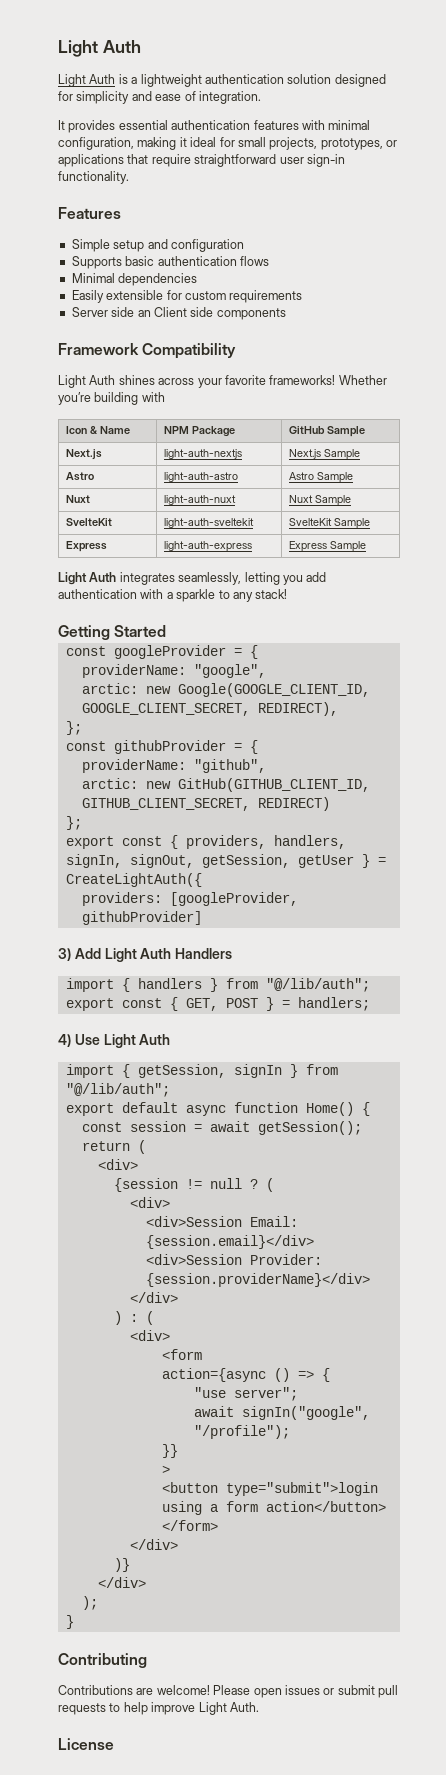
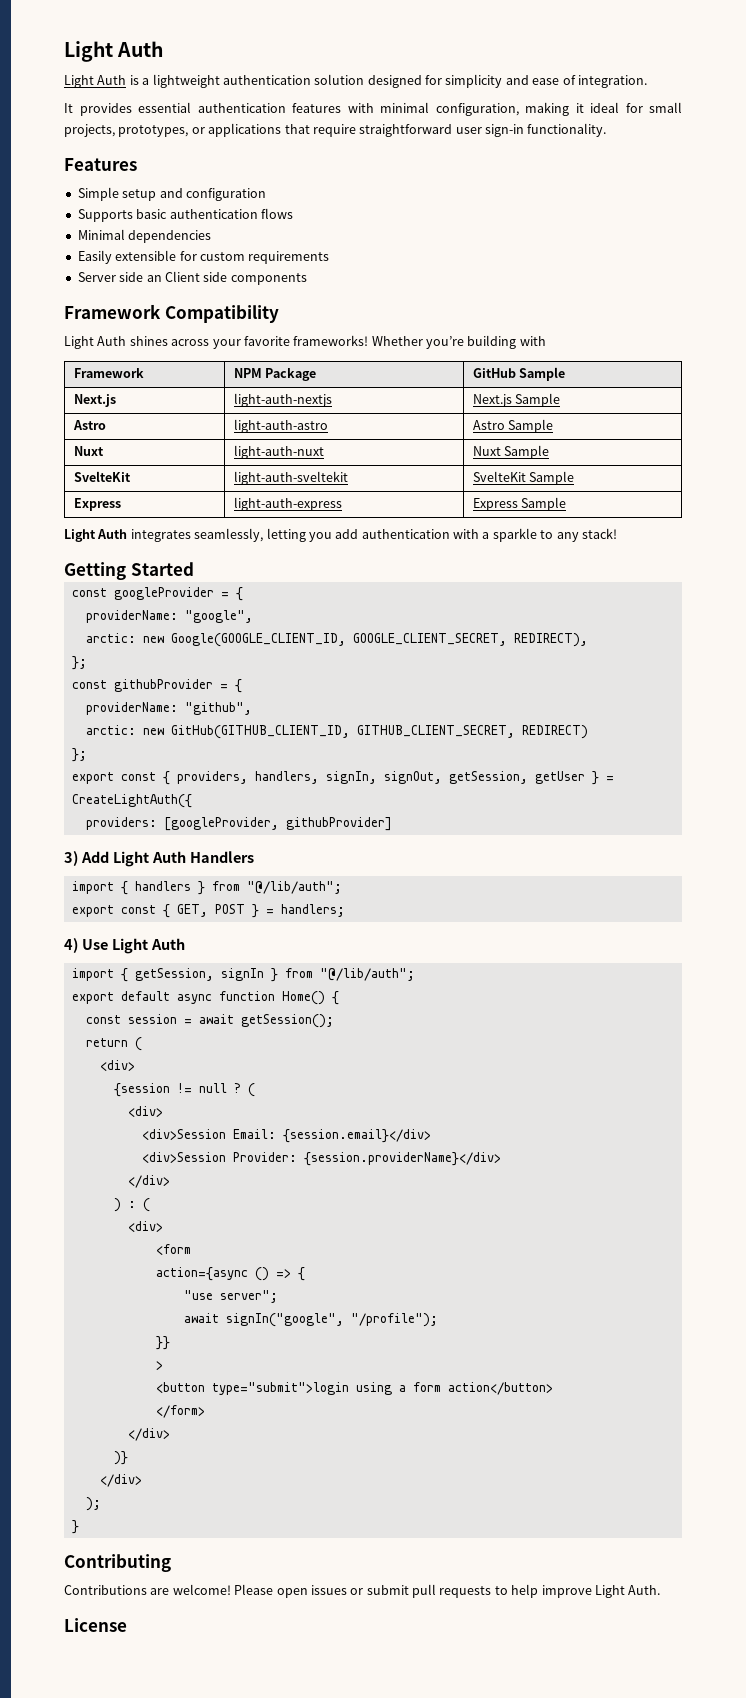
[66,426,131,434] Icon & Name -> [73,368,144,378] Framework

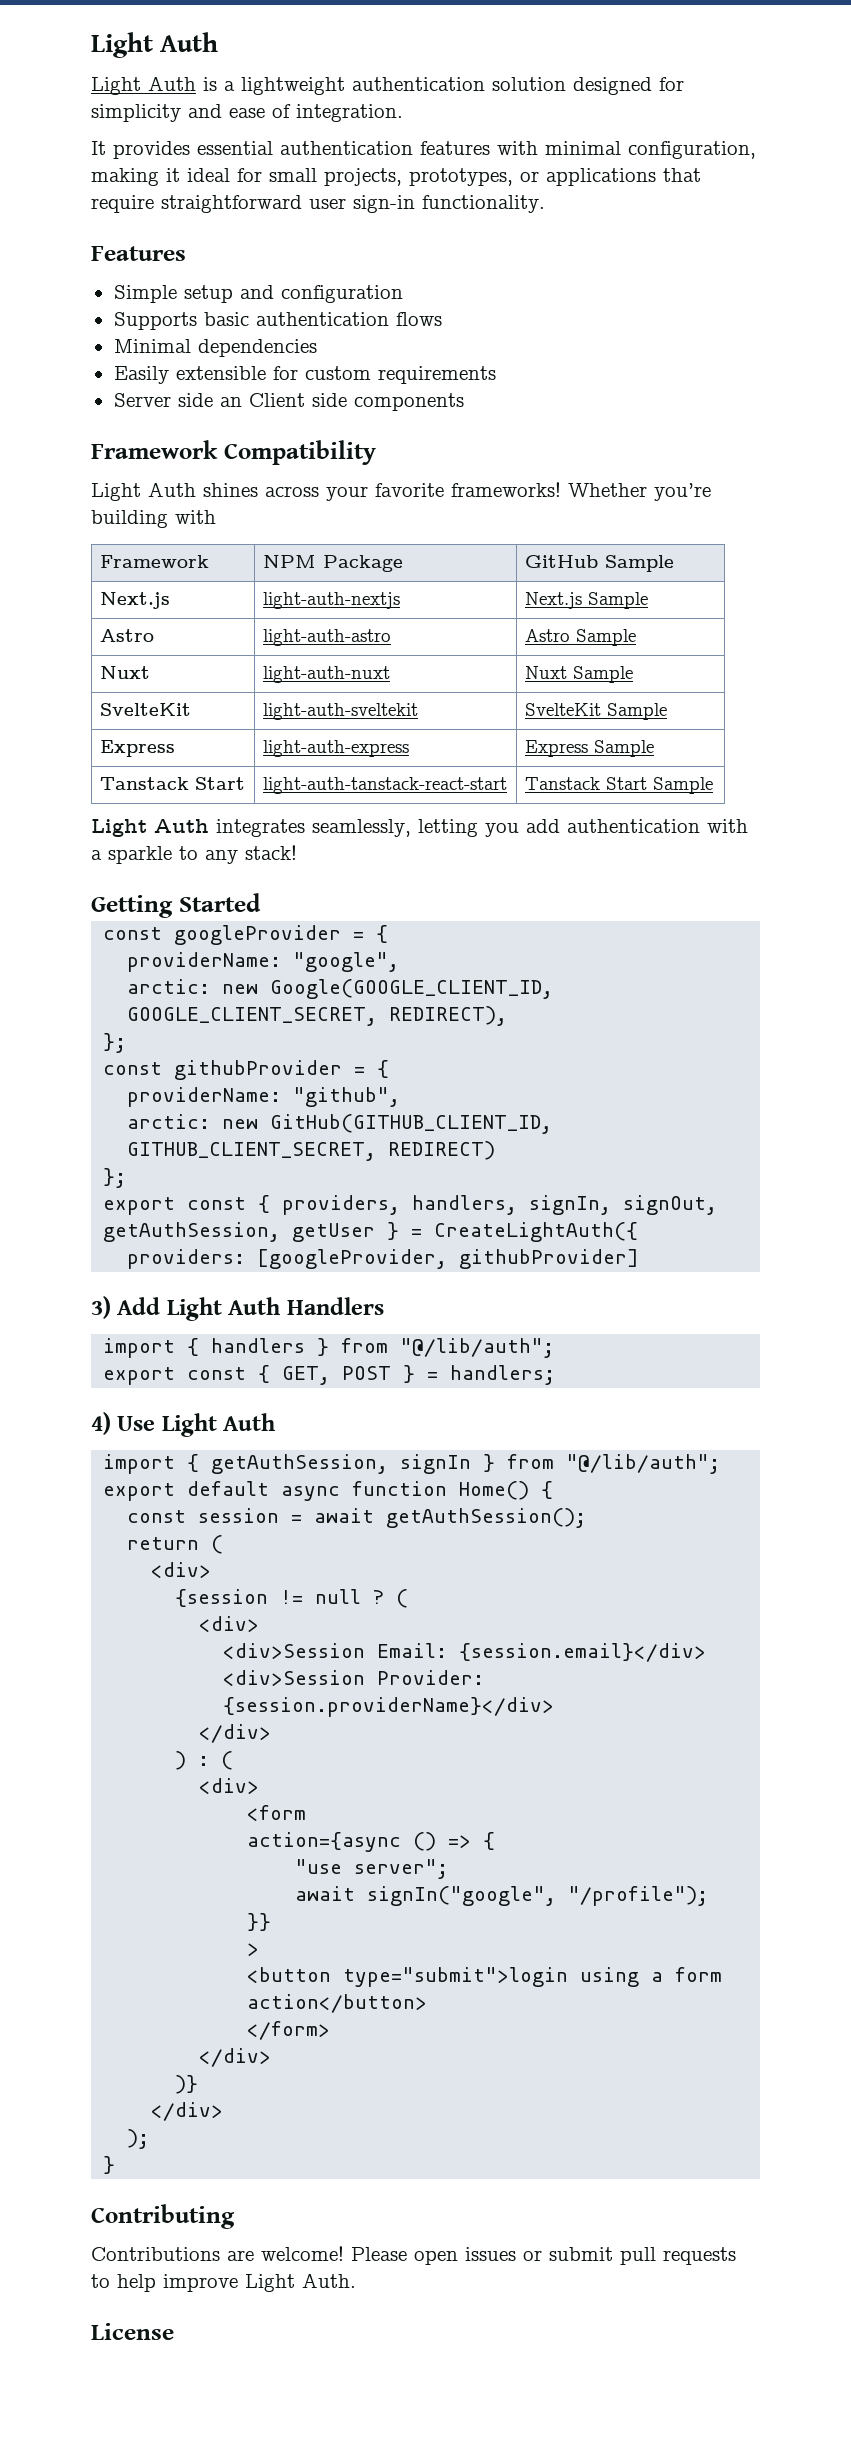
(567, 504) none -> [99,777,245,790] [262,777,507,794] [524,777,713,794] // Tanstack Start | light-auth-tanstack-react-start | Tanstack Start Sample
[448,771,528,784] getSession, -> [103,1222,281,1242] getAuthSession,
[134,968,214,981] getSession, -> [211,1454,389,1474] getAuthSession,
[240,1014,334,1028] getSession(); -> [386,1508,587,1528] getAuthSession();

